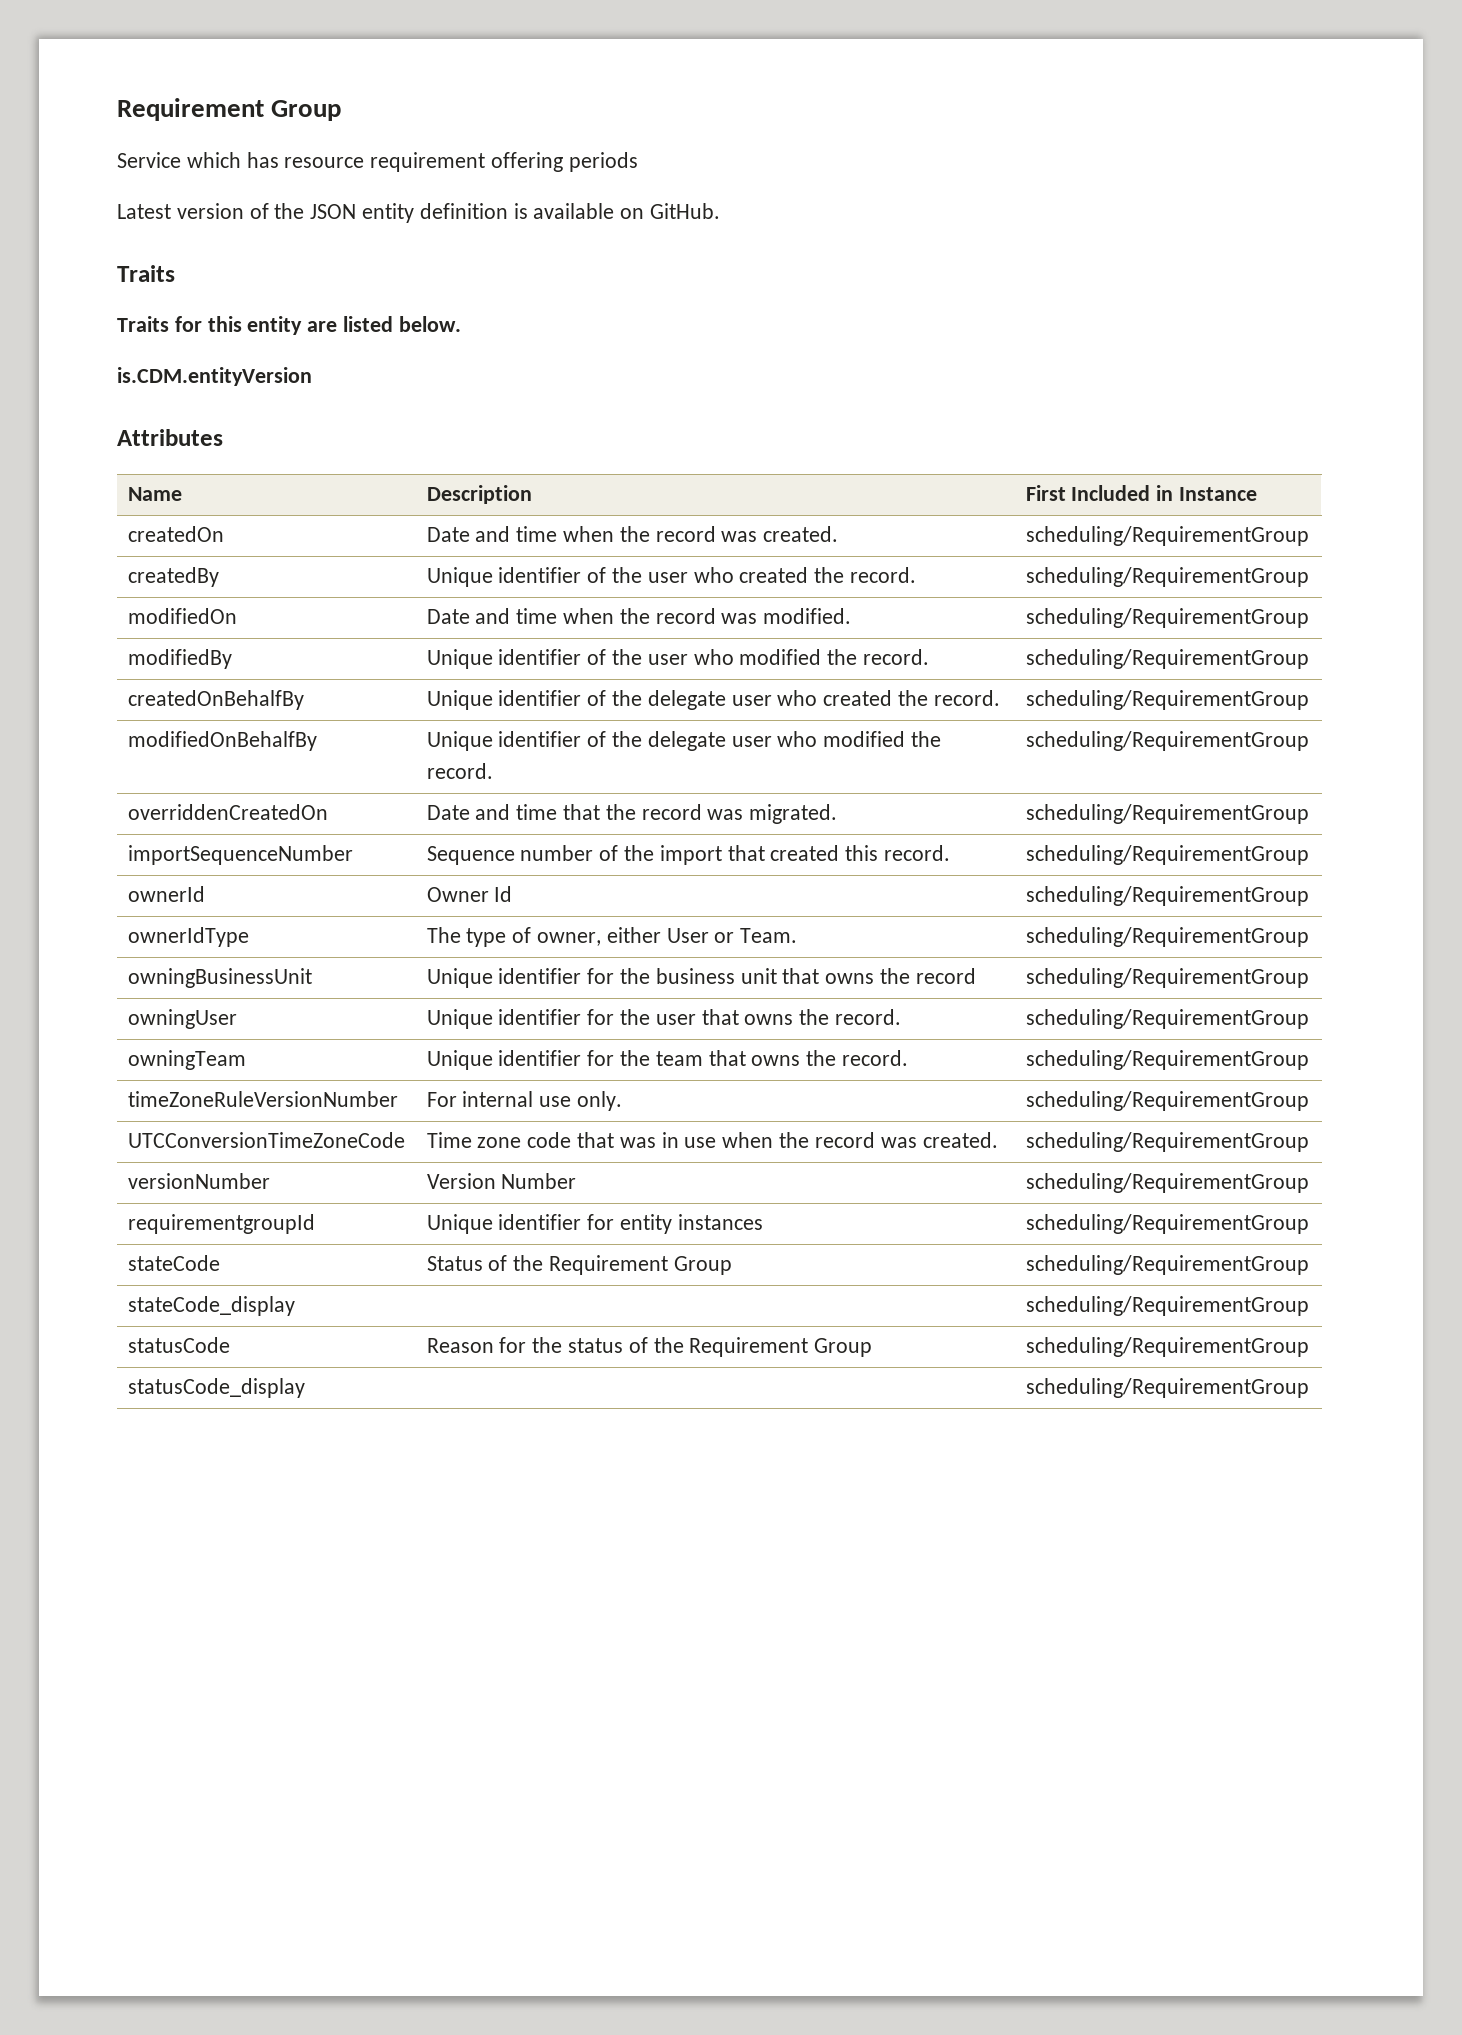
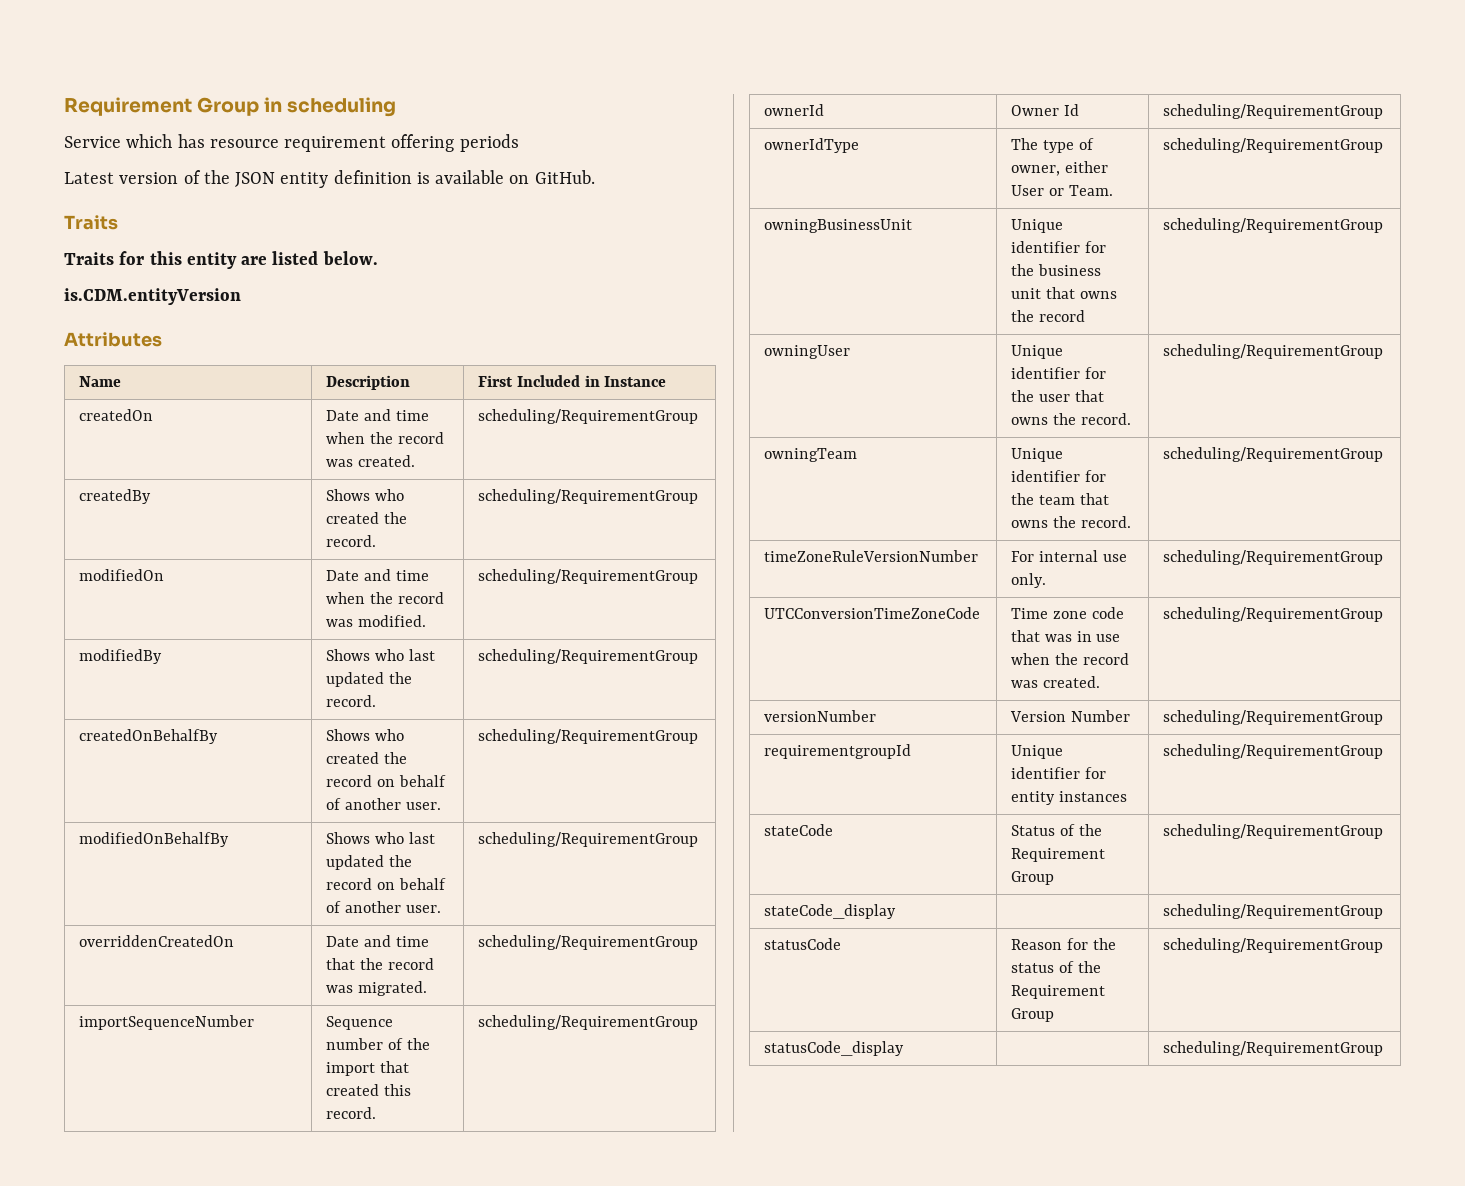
[117,98,342,121] Requirement Group -> [64,97,397,117] Requirement Group in scheduling
[426,567,688,587] Unique identifier of the user -> [326,489,371,501] Shows
[426,649,930,669] [1025,649,1309,669] [127,690,304,710] [426,690,1000,710] [1025,690,1309,710] [127,731,317,751] [426,731,942,751] [426,763,493,779] Unique identifier of the user who modified the record. | scheduling/RequirementGroup // createdOnBehalfBy | Unique identifier of the delegate user who created the record. | scheduling/RequirementGroup // modifiedOnBehalfBy | Unique identifier of the delegate user who modified the record. -> [326,649,435,661] [326,672,413,687] [326,695,377,707] [478,649,699,664] [79,729,219,744] [326,729,405,741] [326,752,408,764] [326,775,446,787] [326,798,441,810] [478,729,699,744] [79,832,230,847] [326,832,435,844] [326,855,413,870] [326,878,446,890] [326,901,441,913] Shows who last updated the record. | scheduling/RequirementGroup // createdOnBehalfBy | Shows who created the record on behalf of another user. | scheduling/RequirementGroup // modifiedOnBehalfBy | Shows who last updated the record on behalf of another user.

